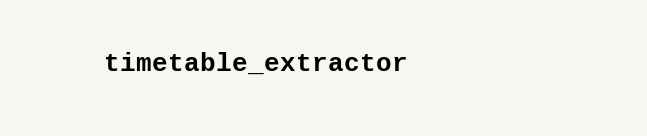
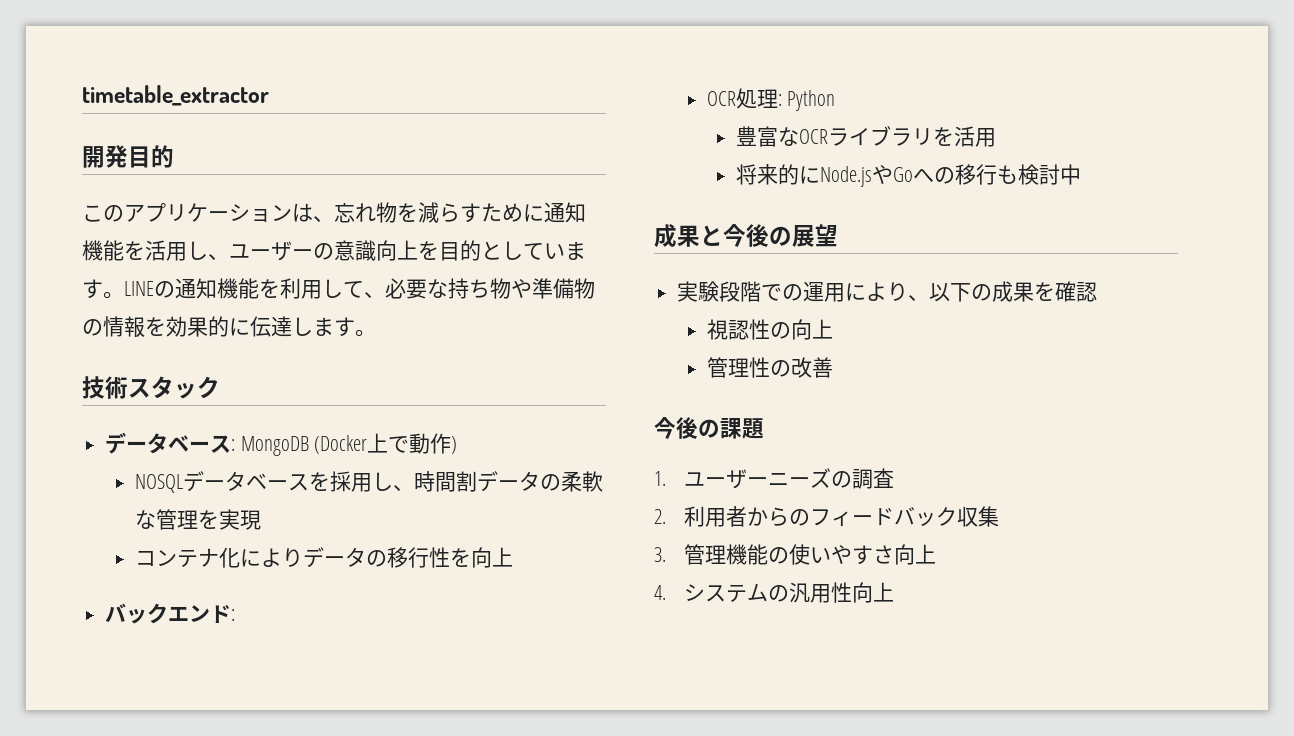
(408, 63) none -> [82,145,174,168] [82,202,586,223] [82,240,586,261] [82,278,595,299] [82,316,376,338] [82,376,220,399] [105,432,458,456] [134,471,603,493] [134,509,261,530] [134,547,513,568] [105,603,236,624] [706,88,836,111] [736,126,997,147] [736,164,1082,187] [654,224,838,248] [677,281,1098,302] [706,319,833,340] [706,357,833,378] [654,417,764,439] [654,468,894,489] [654,506,999,527] [654,544,936,565] [654,582,894,603] // 開発目的 // このアプリケーションは、忘れ物を減らすために通知機能を活用し、ユーザーの意識向上を目的としています。LINEの通知機能を利用して、必要な持ち物や準備物の情報を効果的に伝達します。 // 技術スタック // データベース: MongoDB (Docker上で動作) // NOSQLデータベースを採用し、時間割データの柔軟な管理を実現 // コンテナ化によりデータの移行性を向上 // バックエンド: // OCR処理: Python // 豊富なOCRライブラリを活用 // 将来的にNode.jsやGoへの移行も検討中 // 成果と今後の展望 // 実験段階での運用により、以下の成果を確認 // 視認性の向上 // 管理性の改善 // 今後の課題 // 1.ユーザーニーズの調査 // 2.利用者からのフィードバック収集 // 3.管理機能の使いやすさ向上 // 4.システムの汎用性向上

